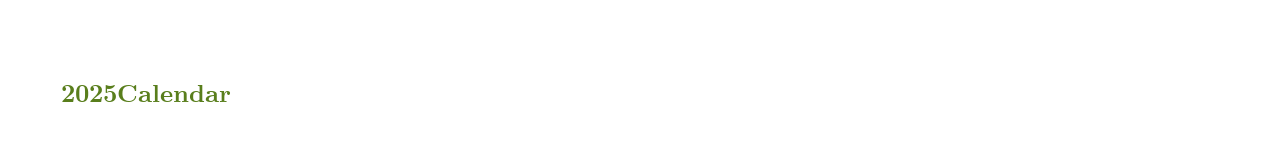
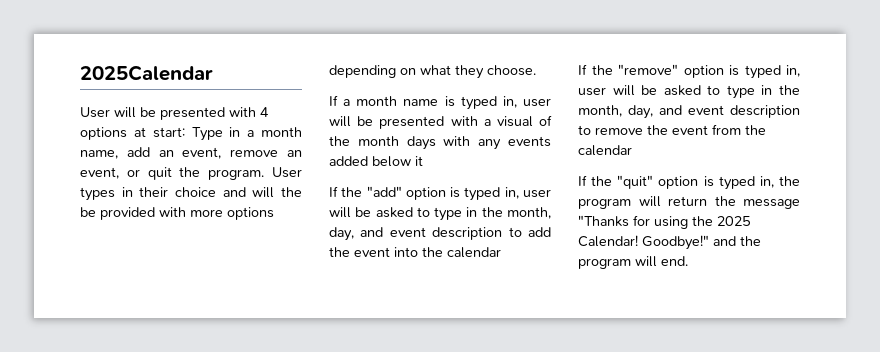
(231, 93) none -> [80,107,269,120] [80,127,302,141] [80,147,302,159] [80,167,302,180] [80,187,302,201] [80,207,274,220] [329,65,536,79] [329,95,551,110] [329,115,552,129] [329,136,551,150] [329,156,423,167] [329,186,551,201] [329,207,551,221] [329,227,551,241] [329,247,501,258] [578,64,800,79] [578,85,800,99] [578,105,800,119] [578,124,766,135] [578,145,632,156] [578,175,800,190] [578,196,800,209] [578,215,751,229] [578,235,761,250] [578,256,688,269] // User will be presented with 4 options at start: Type in a month name, add an event, remove an event, or quit the program. User types in their choice and will the be provided with more options depending on what they choose. // If a month name is typed in, user will be presented with a visual of the month days with any events added below it // If the "add" option is typed in, user will be asked to type in the month, day, and event description to add the event into the calendar // If the "remove" option is typed in, user will be asked to type in the month, day, and event description to remove the event from the calendar // If the "quit" option is typed in, the program will return the message "Thanks for using the 2025 Calendar! Goodbye!" and the program will end.

